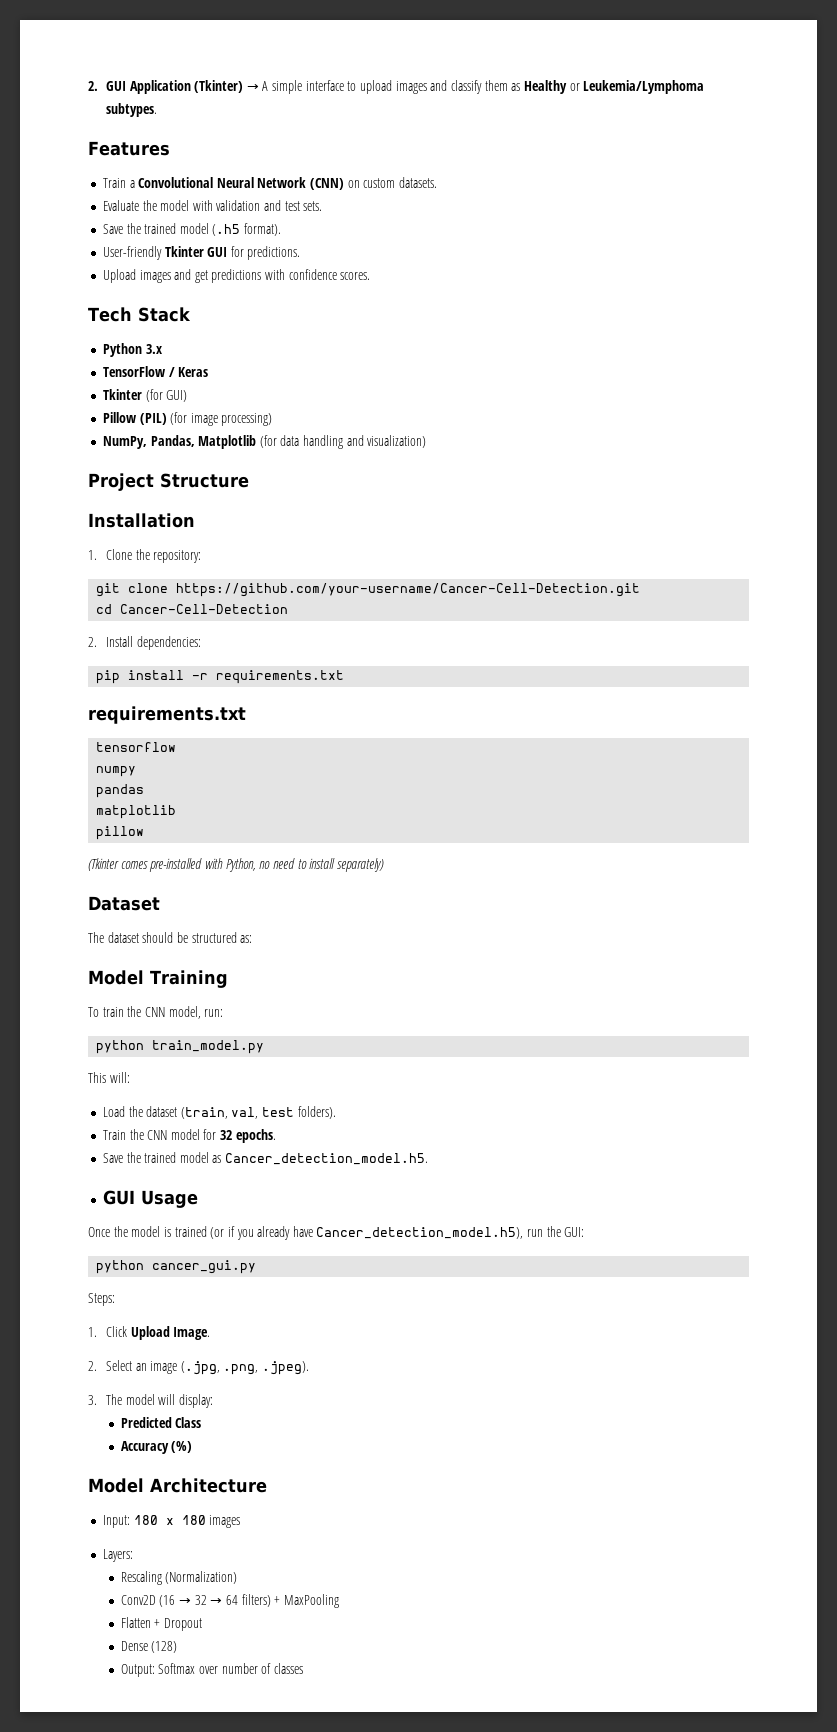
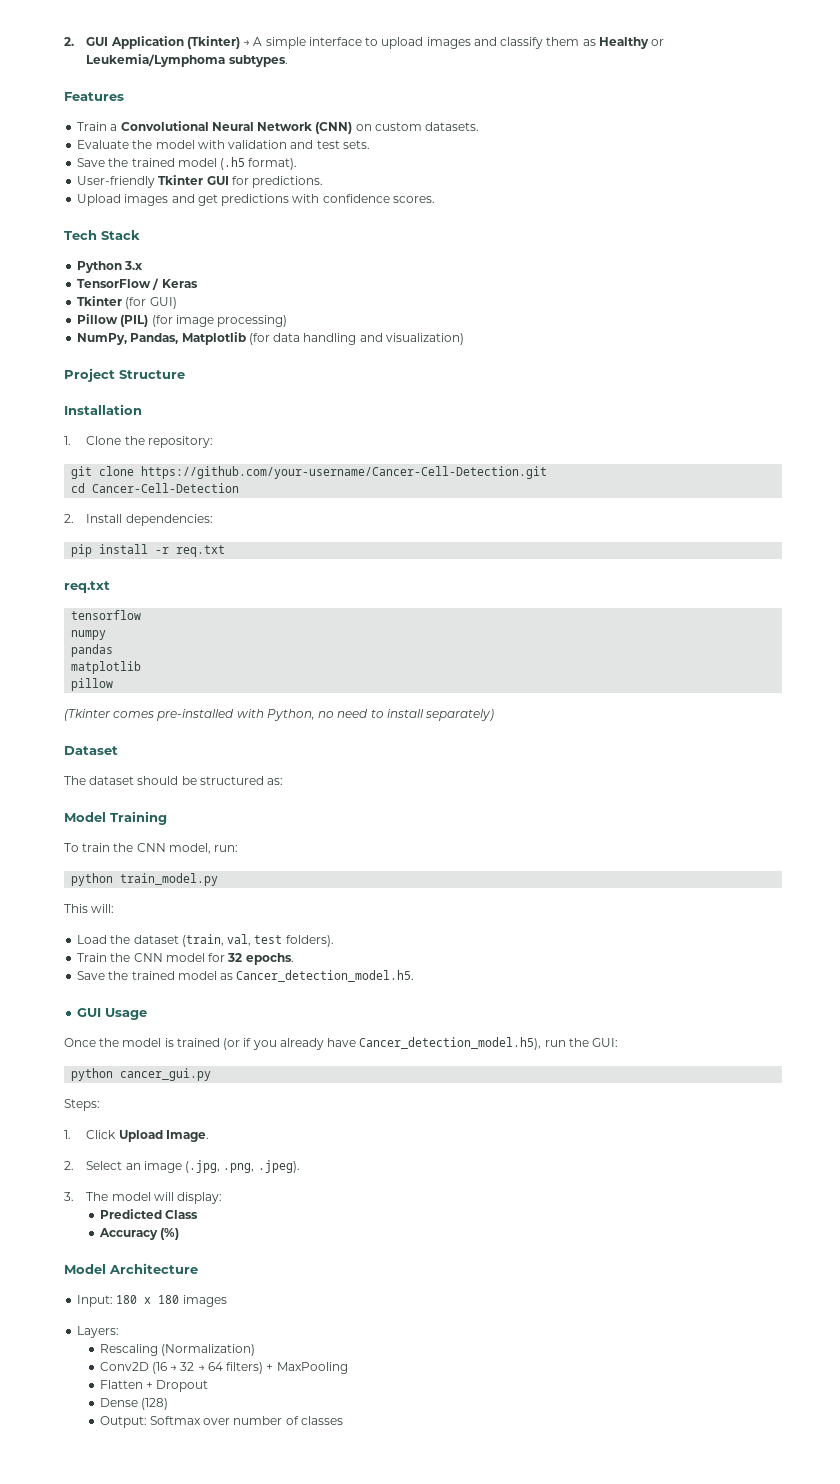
[216,670,345,684] [88,706,246,724] requirements.txt // requirements.txt -> [176,545,226,557] [64,581,110,593] req.txt // req.txt

